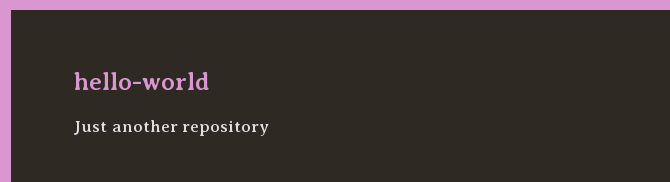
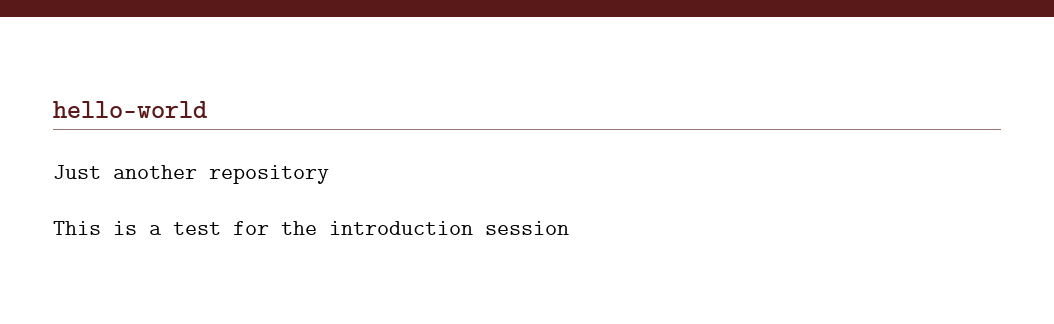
(270, 128) none -> [53,221,569,235] // This is a test for the introduction session

